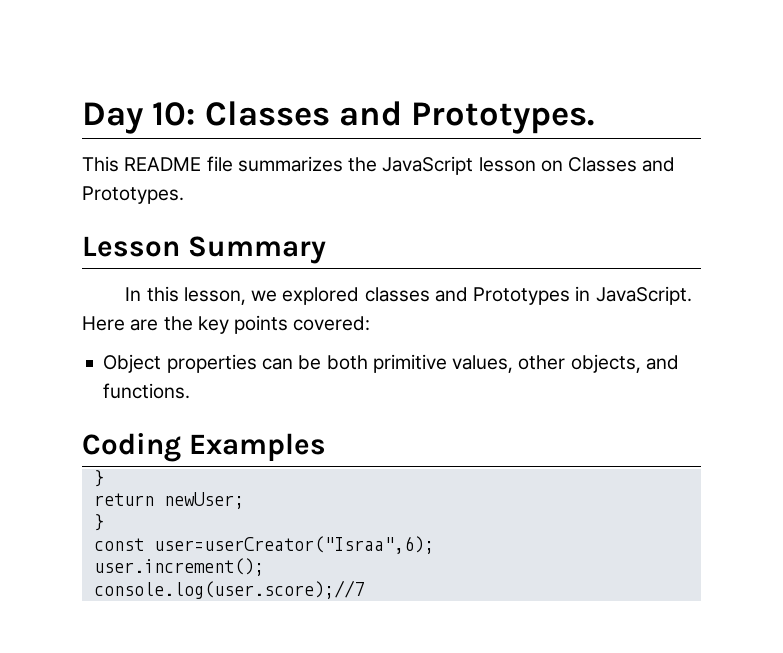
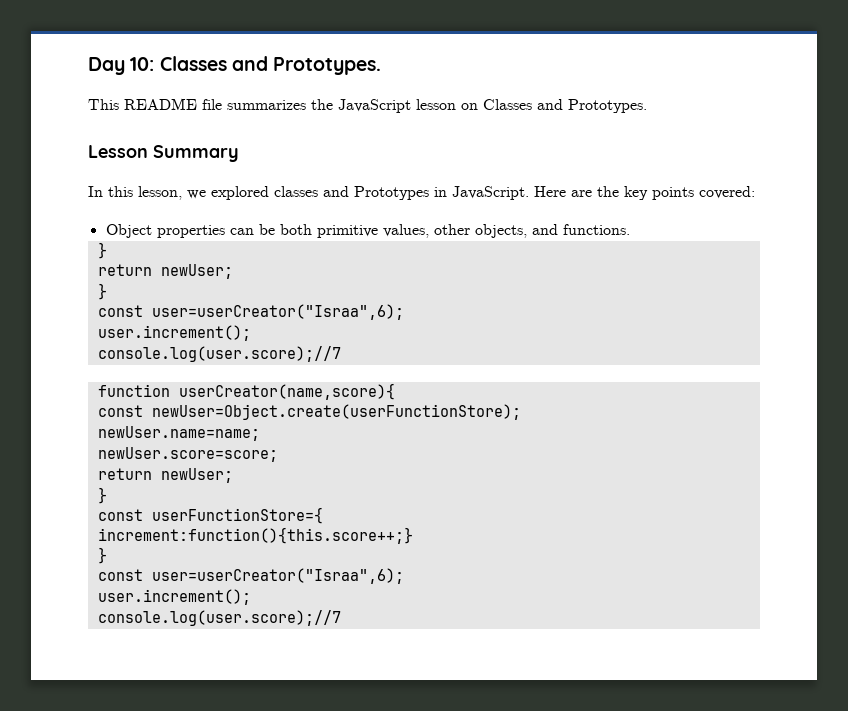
[82,433,326,462] // Coding Examples -> (630, 229) none
(364, 589) none -> [97,383,395,400] [97,404,521,420] [97,426,260,441] [97,447,278,462] [97,468,233,483] [97,487,107,504] [97,507,323,524] [97,527,413,544] [97,547,107,564] [97,568,404,584] [97,589,251,605] [97,610,341,626] // function userCreator(name,score){ // const newUser=Object.create(userFunctionStore); // newUser.name=name; // newUser.score=score; // return newUser; // } // const userFunctionStore={ // increment:function(){this.score++;} // } // const user=userCreator("Israa",6); // user.increment(); // console.log(user.score);//7

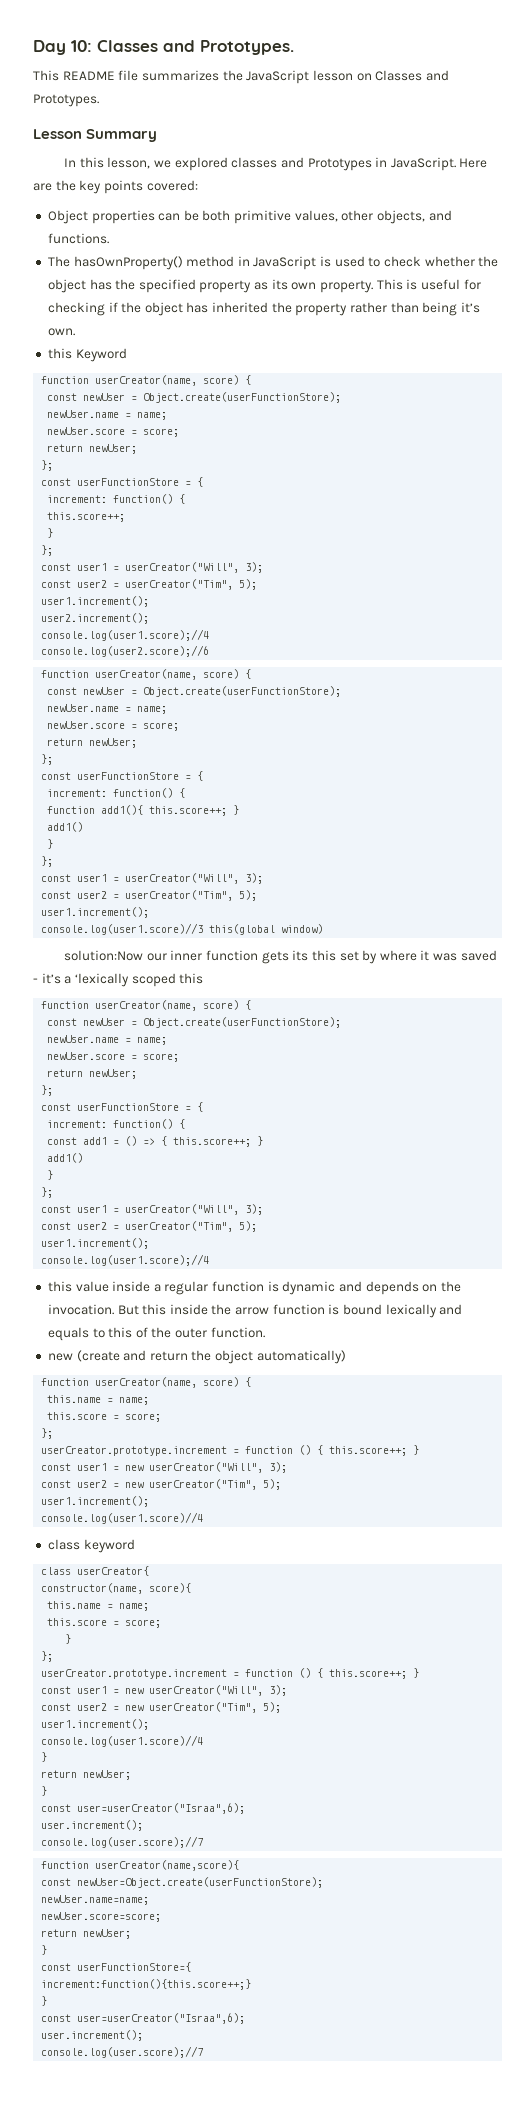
(630, 229) none -> [47,256,499,270] [47,279,481,293] [47,302,480,316] [47,328,75,336] [47,348,127,362] [41,375,252,386] [47,392,342,403] [47,410,168,420] [47,427,180,437] [47,444,138,454] [41,460,54,471] [41,477,204,487] [47,494,186,504] [47,512,126,522] [47,528,54,538] [41,545,54,556] [41,562,264,573] [41,579,258,590] [41,596,150,607] [41,613,150,624] [41,629,210,641] [41,645,210,657] [41,669,252,680] [47,686,342,697] [47,704,168,714] [47,721,180,731] [47,738,138,748] [41,754,54,765] [41,771,204,781] [47,788,186,798] [47,805,240,816] [47,822,84,832] [47,839,54,849] [41,856,54,867] [41,873,264,884] [41,890,258,901] [41,907,150,918] [41,923,324,935] [64,950,497,964] [33,973,204,987] [41,1000,252,1011] [47,1017,342,1028] [47,1035,168,1045] [47,1052,180,1062] [47,1069,138,1079] [41,1085,54,1096] [41,1102,204,1112] [47,1119,186,1129] [47,1136,264,1147] [47,1153,84,1163] [47,1170,54,1180] [41,1187,54,1198] [41,1204,264,1215] [41,1221,258,1232] [41,1238,150,1249] [41,1254,210,1266] [47,1281,461,1295] [47,1304,463,1318] [47,1327,265,1341] [47,1350,346,1364] [41,1377,252,1388] [47,1395,150,1405] [47,1412,162,1422] [41,1428,54,1439] [41,1445,420,1456] [41,1462,288,1473] [41,1479,282,1490] [41,1496,150,1507] [41,1512,204,1524] [47,1539,135,1553] [41,1566,150,1576] [41,1583,192,1594] [47,1601,150,1611] [47,1618,162,1628] [65,1634,72,1644] [41,1651,54,1662] [41,1668,420,1679] [41,1685,288,1696] [41,1702,282,1713] [41,1719,150,1730] [41,1735,204,1747] // The hasOwnProperty() method in JavaScript is used to check whether the object has the specified property as its own property. This is useful for checking if the object has inherited the property rather than being it’s own. // this Keyword // function userCreator(name, score) { // const newUser = Object.create(userFunctionStore); // newUser.name = name; // newUser.score = score; // return newUser; // }; // const userFunctionStore = { // increment: function() { // this.score++; // } // }; // const user1 = userCreator("Will", 3); // const user2 = userCreator("Tim", 5); // user1.increment(); // user2.increment(); // console.log(user1.score);//4 // console.log(user2.score);//6 // function userCreator(name, score) { // const newUser = Object.create(userFunctionStore); // newUser.name = name; // newUser.score = score; // return newUser; // }; // const userFunctionStore = { // increment: function() { // function add1(){ this.score++; } // add1() // } // }; // const user1 = userCreator("Will", 3); // const user2 = userCreator("Tim", 5); // user1.increment(); // console.log(user1.score)//3 this(global window) // solution:Now our inner function gets its this set by where it was saved - it’s a ‘lexically scoped this // function userCreator(name, score) { // const newUser = Object.create(userFunctionStore); // newUser.name = name; // newUser.score = score; // return newUser; // }; // const userFunctionStore = { // increment: function() { // const add1 = () => { this.score++; } // add1() // } // }; // const user1 = userCreator("Will", 3); // const user2 = userCreator("Tim", 5); // user1.increment(); // console.log(user1.score);//4 // this value inside a regular function is dynamic and depends on the invocation. But this inside the arrow function is bound lexically and equals to this of the outer function. // new (create and return the object automatically) // function userCreator(name, score) { // this.name = name; // this.score = score; // }; // userCreator.prototype.increment = function () { this.score++; } // const user1 = new userCreator("Will", 3); // const user2 = new userCreator("Tim", 5); // user1.increment(); // console.log(user1.score)//4 // class keyword // class userCreator{ // constructor(name, score){ // this.name = name; // this.score = score; // } // }; // userCreator.prototype.increment = function () { this.score++; } // const user1 = new userCreator("Will", 3); // const user2 = new userCreator("Tim", 5); // user1.increment(); // console.log(user1.score)//4

